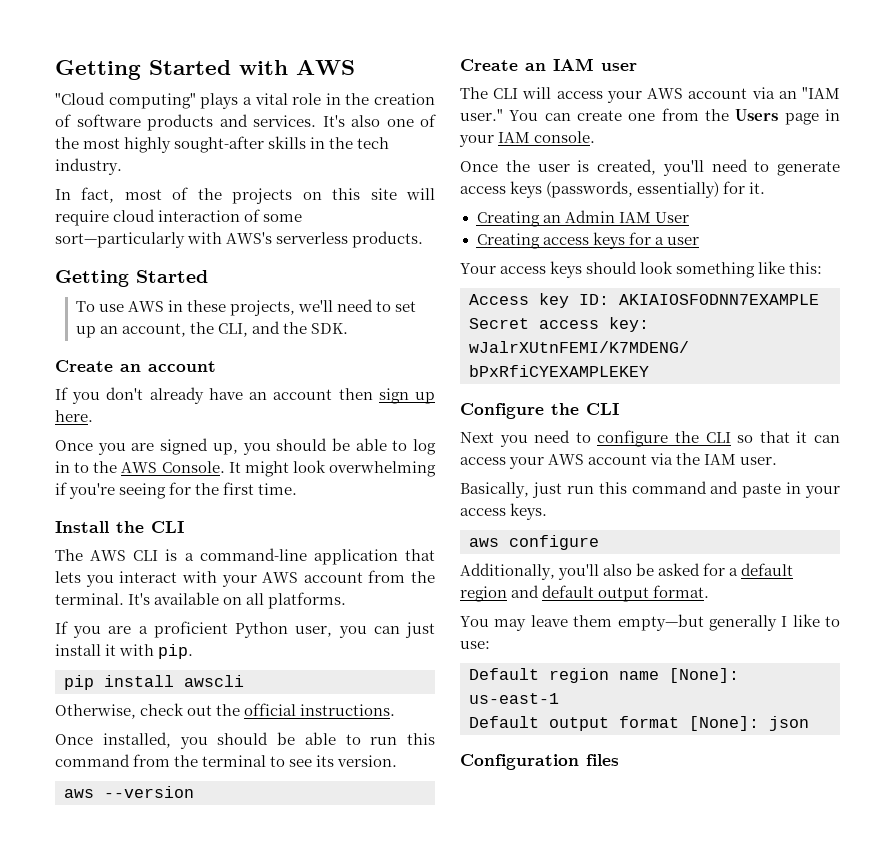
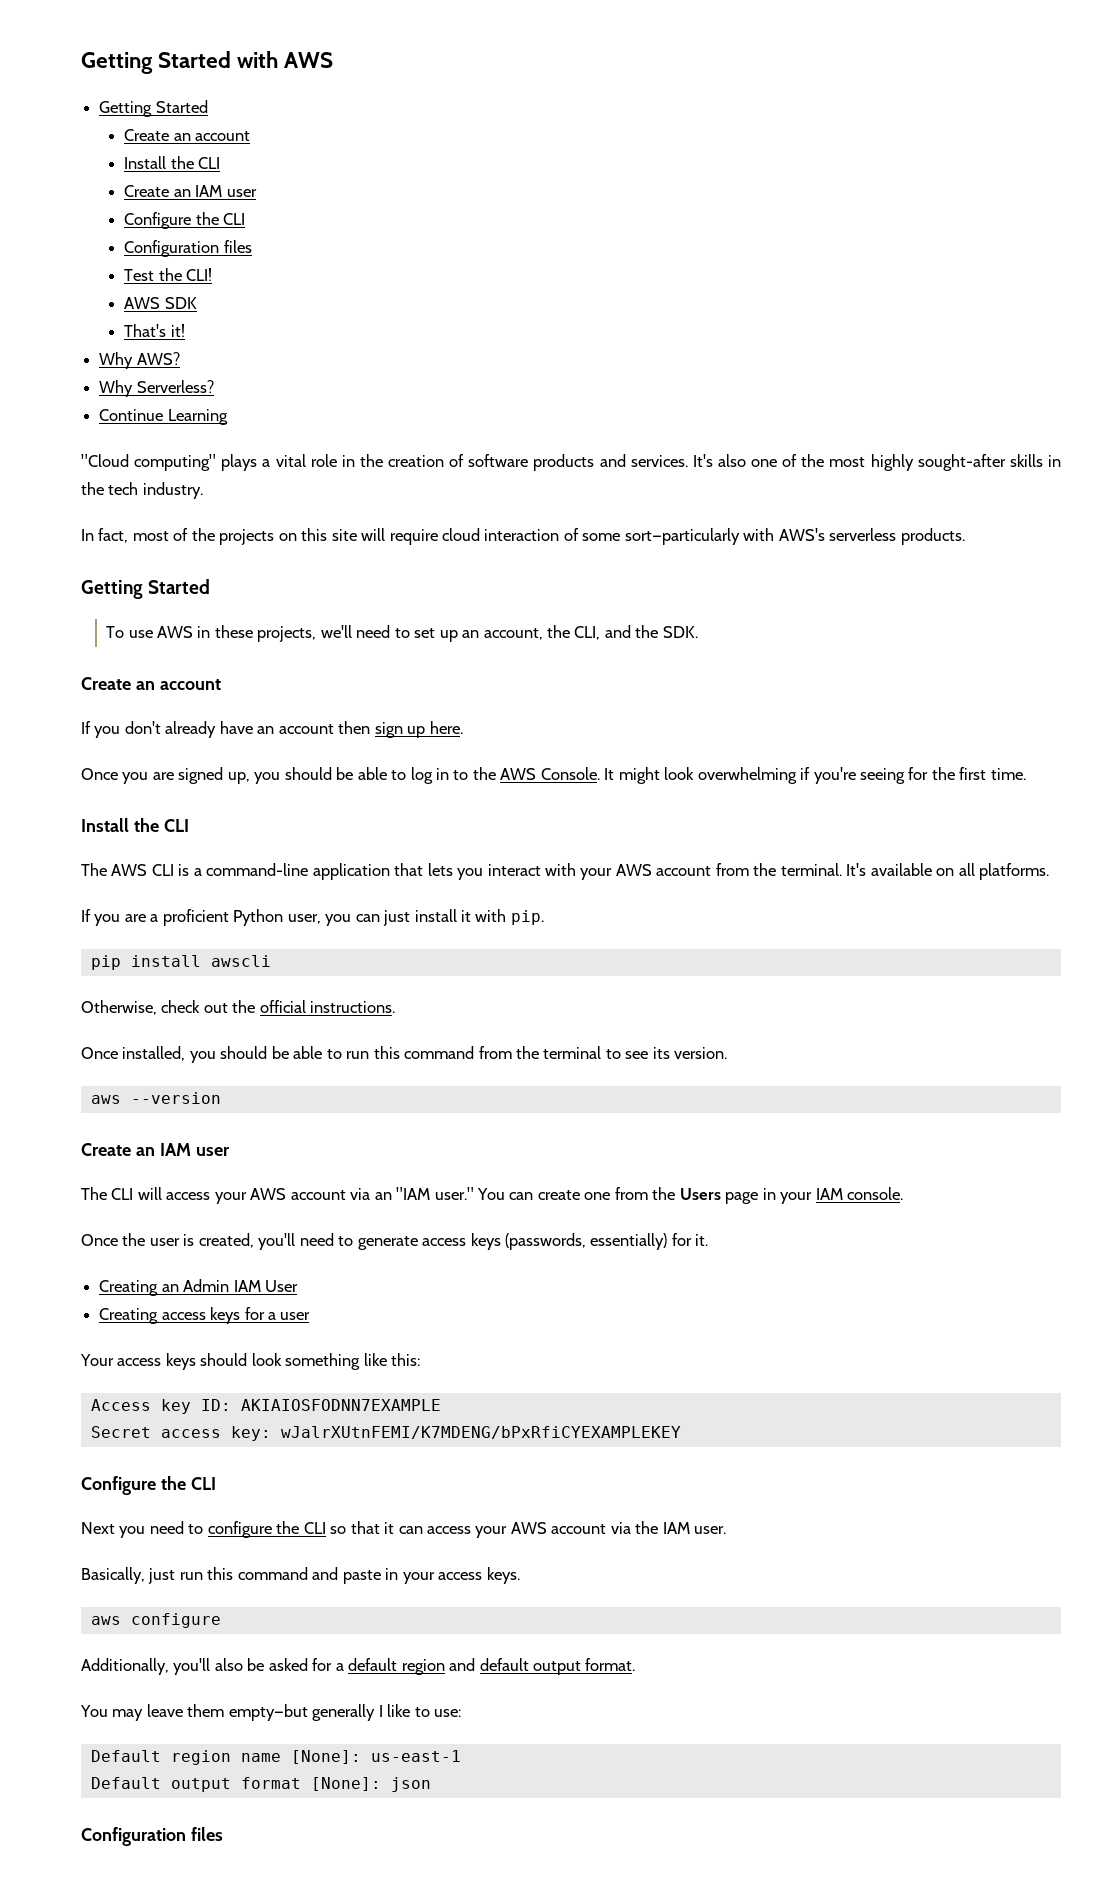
(355, 67) none -> [99,100,208,117] [124,129,251,141] [124,156,221,169] [124,185,257,197] [124,212,246,229] [124,240,252,257] [124,268,213,281] [124,297,197,309] [124,324,185,337] [99,352,180,369] [99,380,214,397] [99,409,228,425] // Getting Started // Create an account // Install the CLI // Create an IAM user // Configure the CLI // Configuration files // Test the CLI! // AWS SDK // That's it! // Why AWS? // Why Serverless? // Continue Learning

